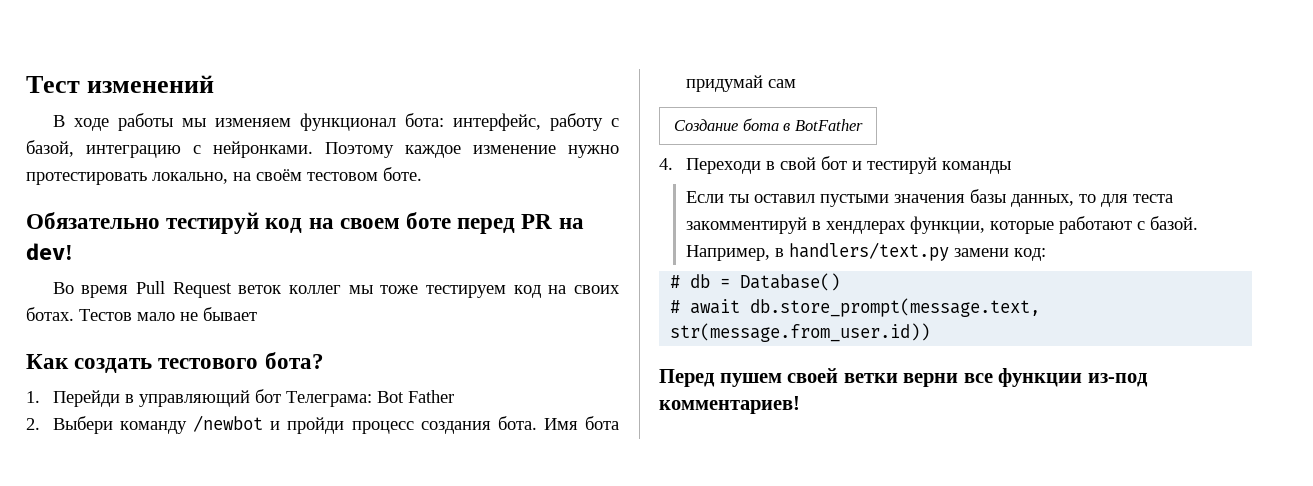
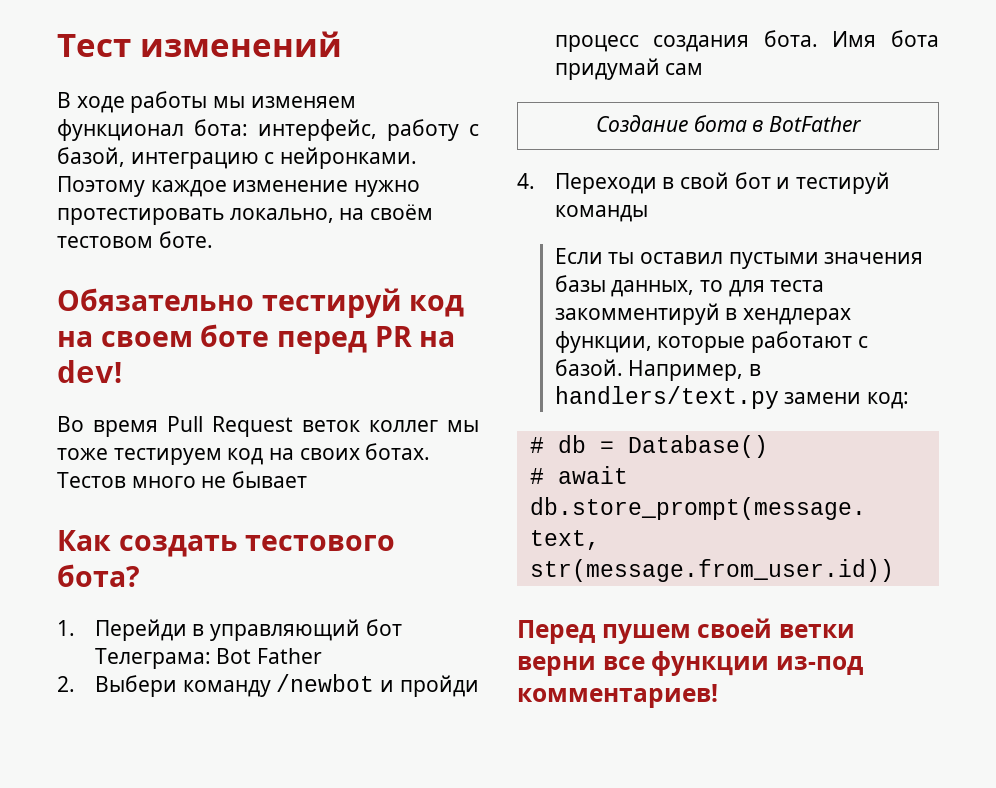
[137,312,175,321] мало -> [131,476,196,488] много

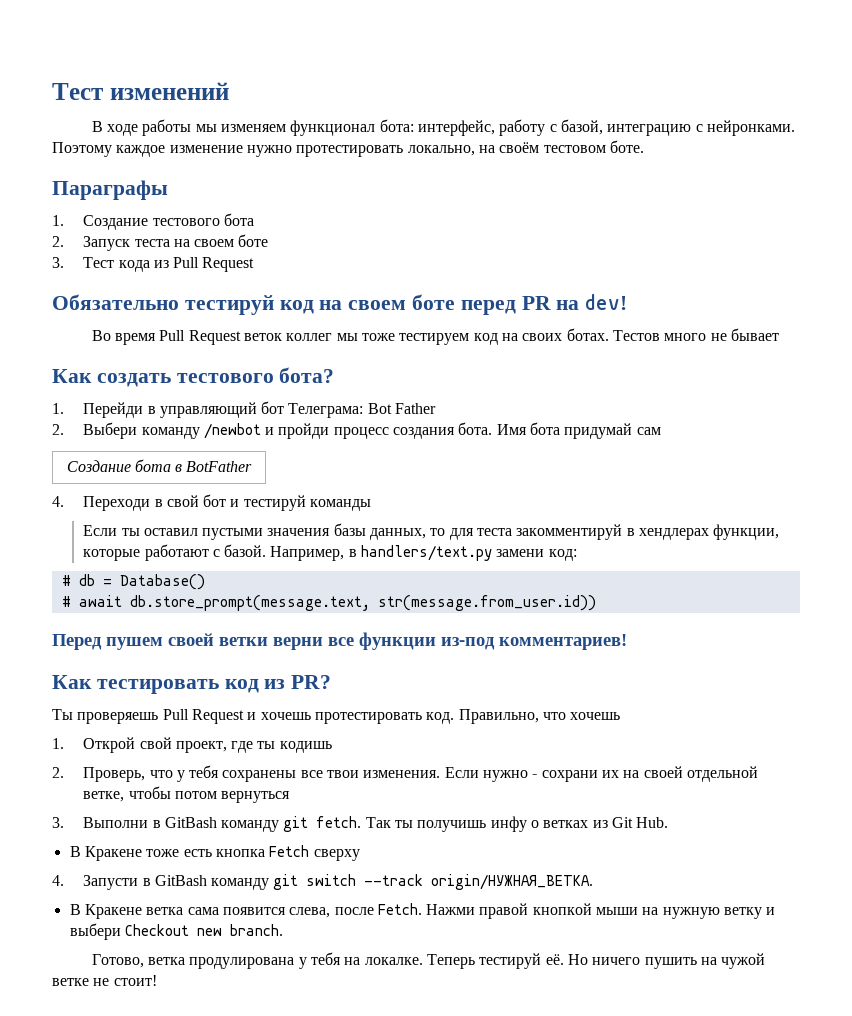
(213, 239) none -> [52,180,168,200] [52,213,254,230] [52,234,269,251] [52,257,255,272] // Параграфы // 1. Создание тестового бота // 2. Запуск теста на своем боте // 3. Тест кода из Pull Request
(718, 696) none -> [52,675,332,694] [52,709,621,724] [52,737,332,753] [52,765,759,782] [83,786,291,803] [52,816,669,832] [69,845,360,861] [52,874,594,890] [69,903,776,919] [69,923,283,940] [91,952,766,969] [52,975,157,986] // Как тестировать код из PR? // Ты проверяешь Pull Request и хочешь протестировать код. Правильно, что хочешь // 1. Открой свой проект, где ты кодишь // 2. Проверь, что у тебя сохранены все твои изменения. Если нужно - сохрани их на своей отдельной ветке, чтобы потом вернуться // 3. Выполни в GitBash команду git fetch. Так ты получишь инфу о ветках из Git Hub. // В Кракене тоже есть кнопка Fetch сверху // 4. Запусти в GitBash команду git switch --track origin/НУЖНАЯ_ВЕТКА. // В Кракене ветка сама появится слева, после Fetch. Нажми правой кнопкой мыши на нужную ветку и выбери Checkout new branch. // Готово, ветка продулирована у тебя на локалке. Теперь тестируй её. Но ничего пушить на чужой ветке не стоит!

